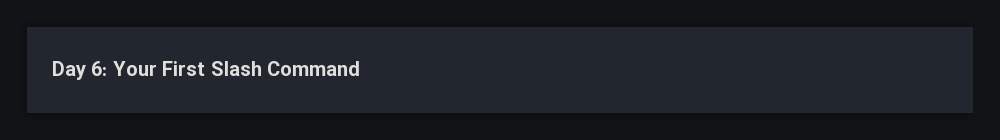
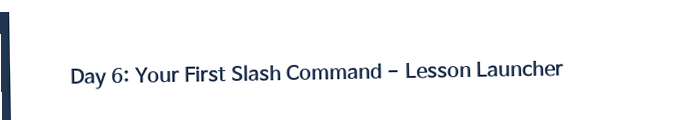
(360, 68) none -> [387,60,565,80] - Lesson Launcher

